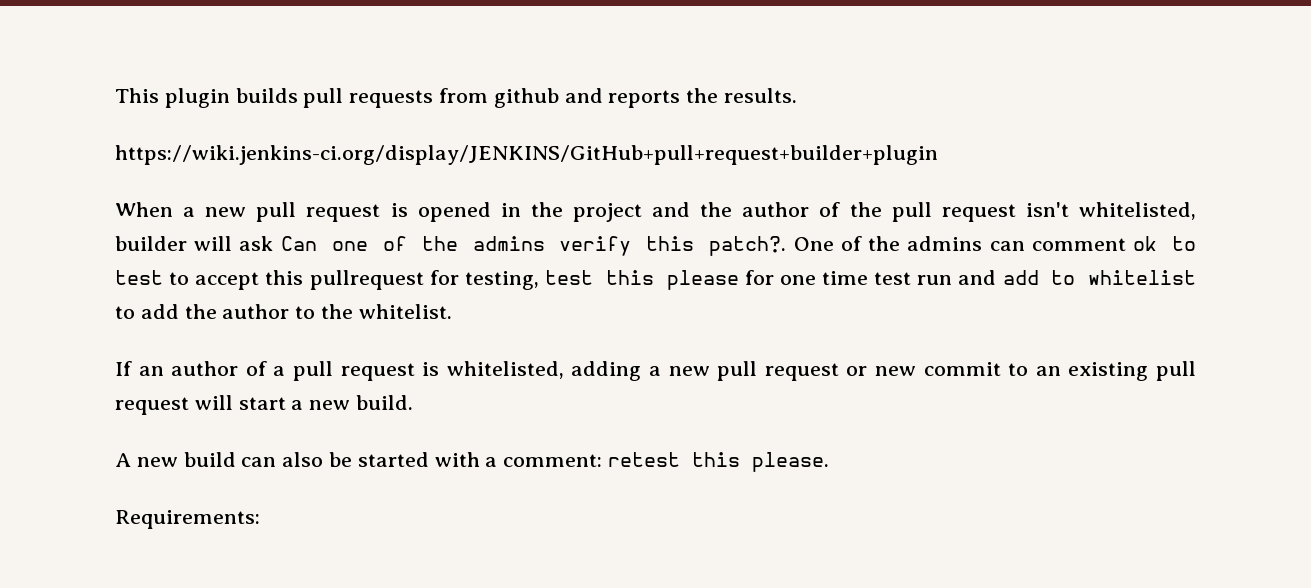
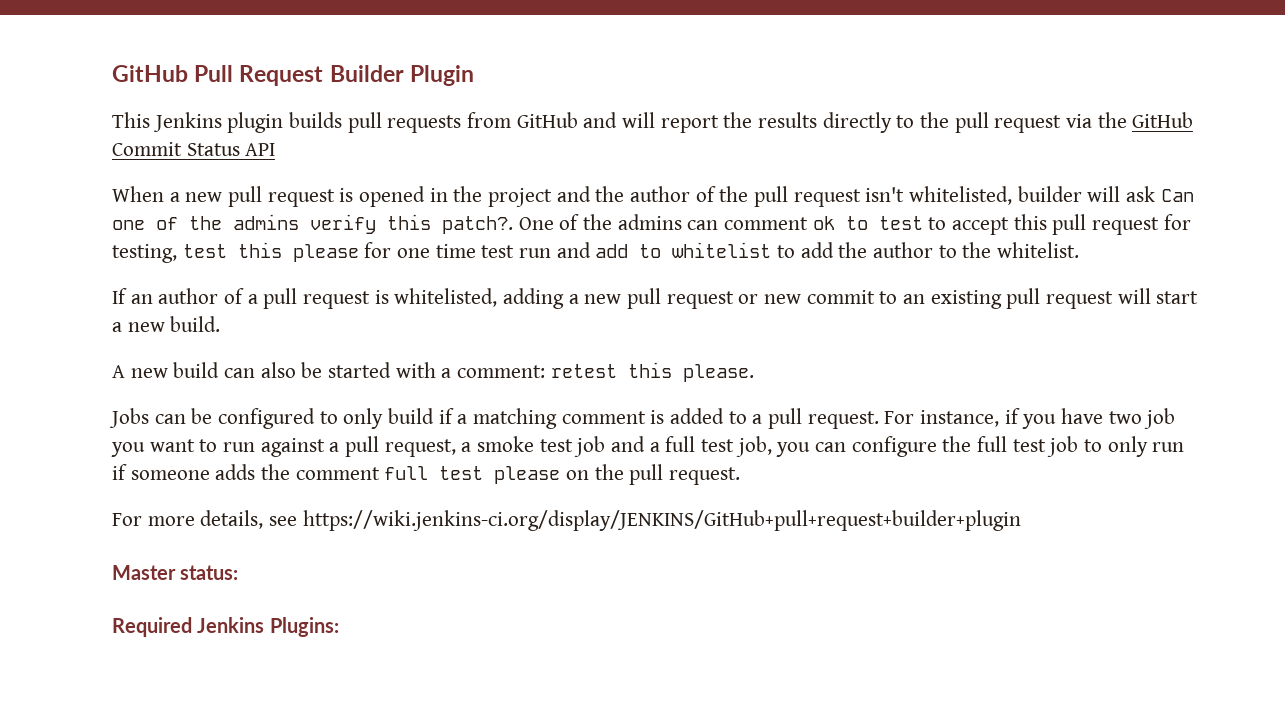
[115,88,159,103] This -> [112,65,474,86] [112,112,222,132] GitHub Pull Request Builder Plugin // This Jenkins
[493,88,798,108] [115,145,938,165] github and reports the results. // https://wiki.jenkins-ci.org/display/JENKINS/GitHub+pull+request+builder+plugin -> [516,112,1194,133] [112,142,276,156] GitHub and will report the results directly to the pull request via the GitHub Commit Status API
[309,270,424,290] pullrequest -> [1052,214,1160,235] pull request
[115,510,260,529] Requirements: -> [109,408,1176,429] [111,436,1185,457] [112,464,741,485] [112,510,1021,531] [112,565,239,580] [112,617,339,637] Jobs can be configured to only build if a matching comment is added to a pull request. For instance, if you have two job you want to run against a pull request, a smoke test job and a full test job, you can configure the full test job to only run if someone adds the comment full test please on the pull request. // For more details, see https://wiki.jenkins-ci.org/display/JENKINS/GitHub+pull+request+builder+plugin // Master status: // Required Jenkins Plugins:

